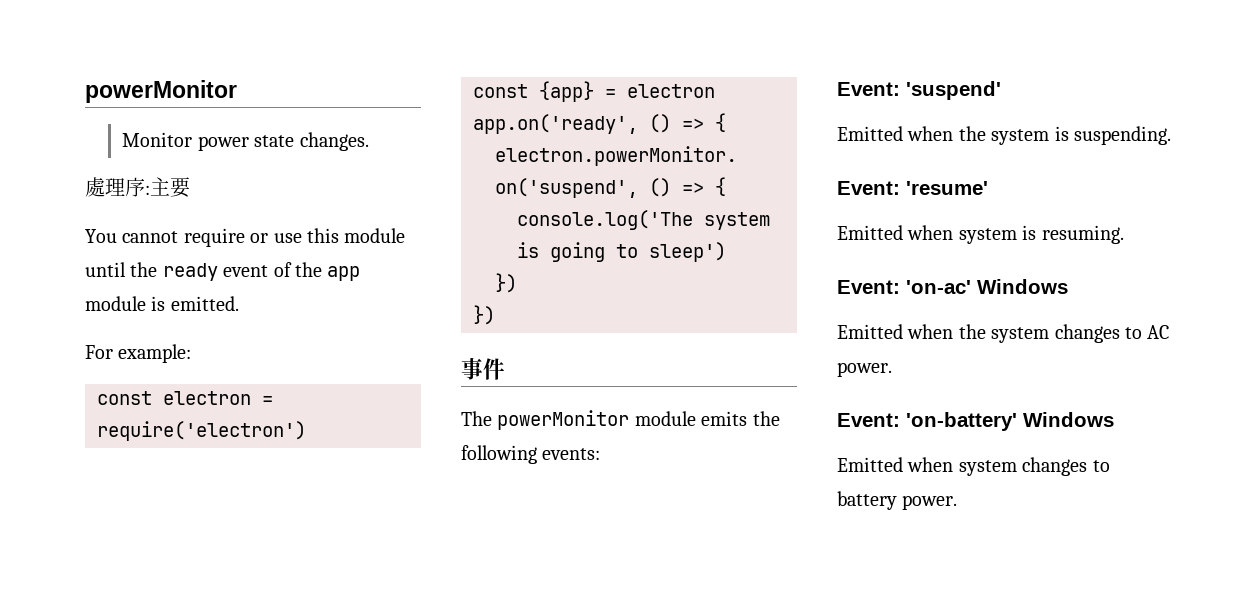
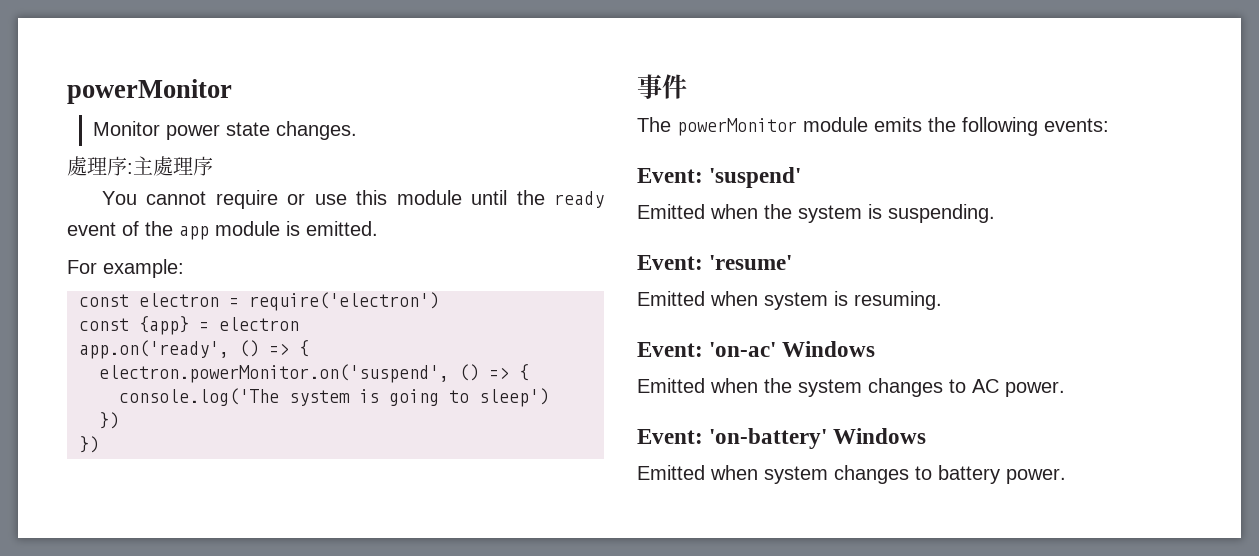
[170,177,190,198] 要 -> [153,156,213,176] 處理序

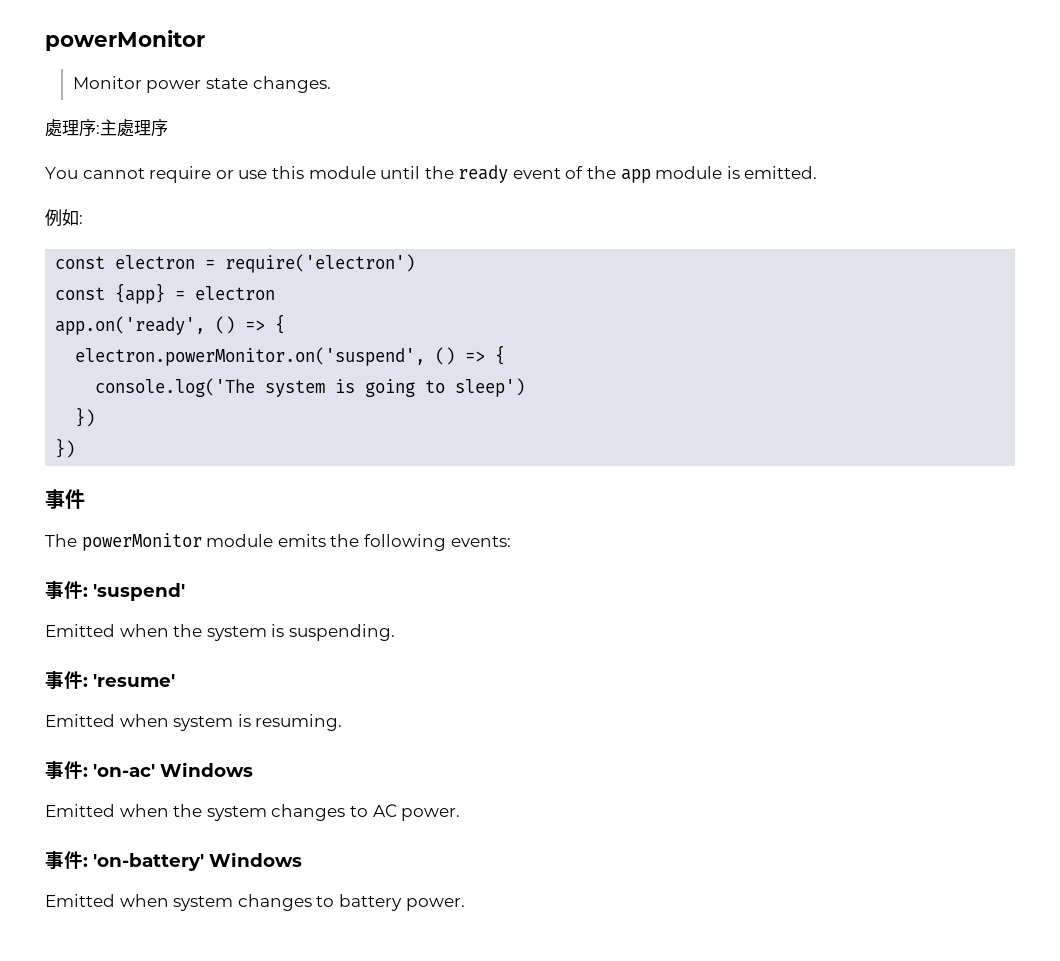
[67,259,184,278] For example: -> [45,209,83,227] 例如:
[637,168,703,183] Event: -> [45,581,88,599] 事件:
[637,255,703,270] Event: -> [45,671,88,689] 事件:
[637,342,703,357] Event: -> [45,761,88,779] 事件:
[637,429,703,444] Event: -> [45,851,88,869] 事件:

